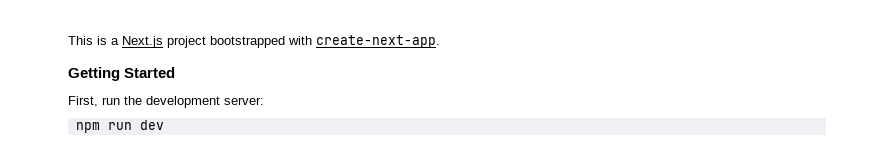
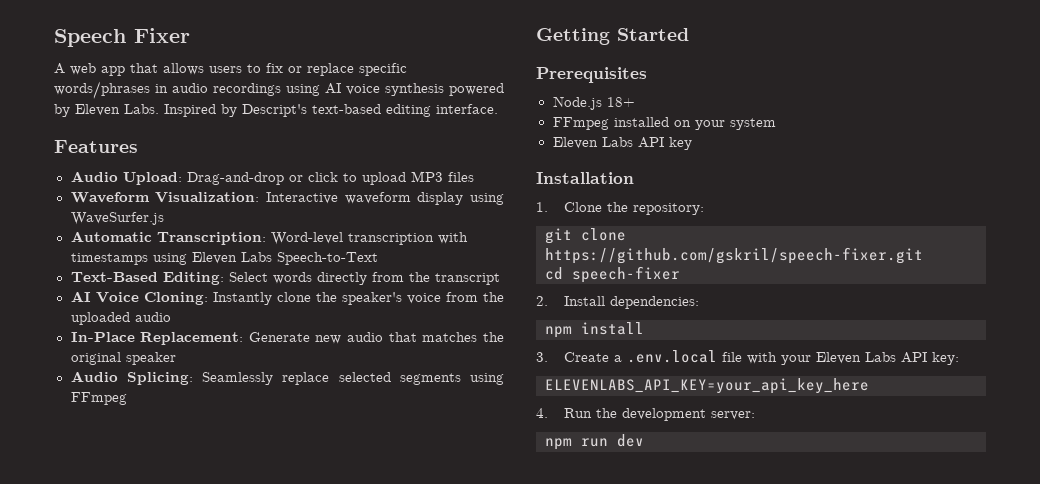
[68,35,440,48] [68,67,176,81] [68,96,120,107] This is a Next.js project bootstrapped with create-next-app. // Getting Started // First, run -> [54,28,190,47] [54,63,407,76] [54,81,504,99] [54,104,498,117] [54,140,138,153] [70,171,474,185] [70,192,504,205] [70,212,164,225] [70,231,468,245] [70,252,378,265] [70,272,500,285] [70,291,504,305] [70,312,171,325] [70,332,505,345] [70,352,176,365] [70,371,504,385] [70,392,127,405] [536,28,689,45] [536,67,647,83] [552,96,635,110] [552,117,776,130] [552,137,692,150] [536,172,634,184] [536,202,704,215] [545,228,626,244] [545,247,923,264] [545,266,680,283] [536,296,699,309] [545,322,644,338] [536,350,959,365] [545,378,869,394] [536,408,592,418] Speech Fixer // A web app that allows users to fix or replace specific words/phrases in audio recordings using AI voice synthesis powered by Eleven Labs. Inspired by Descript's text-based editing interface. // Features // Audio Upload: Drag-and-drop or click to upload MP3 files // Waveform Visualization: Interactive waveform display using WaveSurfer.js // Automatic Transcription: Word-level transcription with timestamps using Eleven Labs Speech-to-Text // Text-Based Editing: Select words directly from the transcript // AI Voice Cloning: Instantly clone the speaker's voice from the uploaded audio // In-Place Replacement: Generate new audio that matches the original speaker // Audio Splicing: Seamlessly replace selected segments using FFmpeg // Getting Started // Prerequisites // Node.js 18+ // FFmpeg installed on your system // Eleven Labs API key // Installation // 1. Clone the repository: // git clone https://github.com/gskril/speech-fixer.git // cd speech-fixer // 2. Install dependencies: // npm install // 3. Create a .env.local file with your Eleven Labs API key: // ELEVENLABS_API_KEY=your_api_key_here // 4. Run

